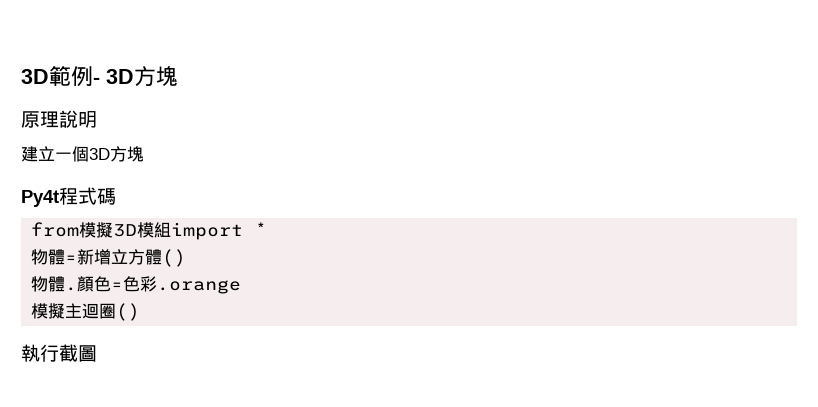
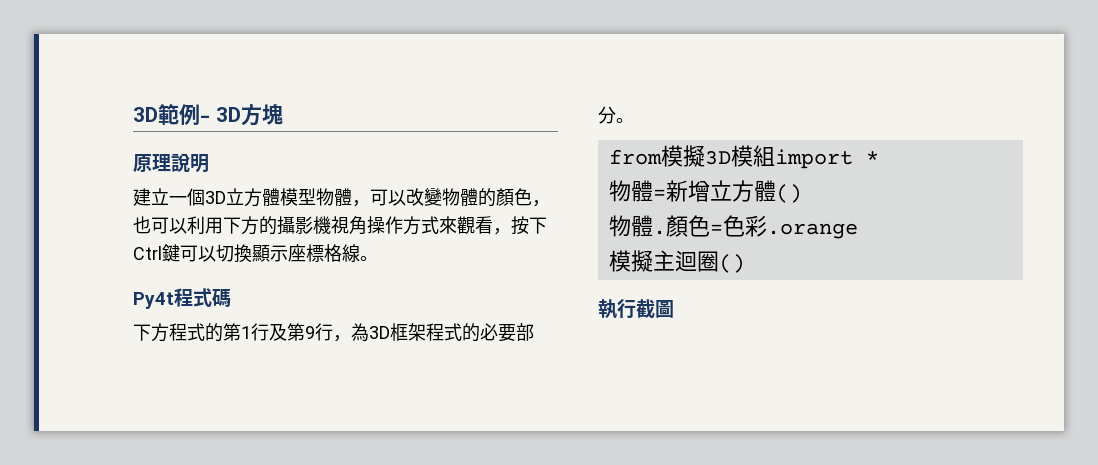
[110,146,144,162] [21,187,116,207] 方塊 // Py4t程式碼 -> [226,187,550,207] [133,216,547,235] [133,244,378,263] [133,288,231,309] [133,323,534,342] [598,106,634,124] 立方體模型物體，可以改變物體的顏色，也可以利用下方的攝影機視角操作方式來觀看，按下Ctrl鍵可以切換顯示座標格線。 // Py4t程式碼 // 下方程式的第1行及第9行，為3D框架程式的必要部分。

